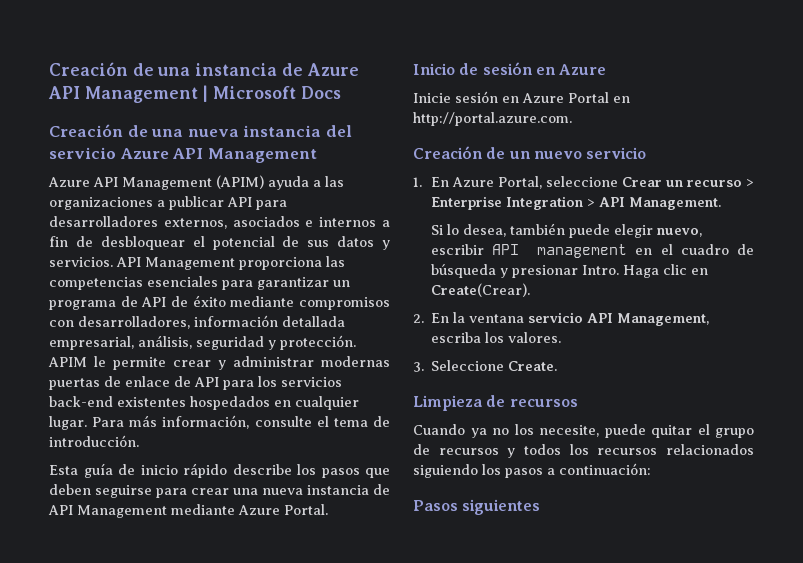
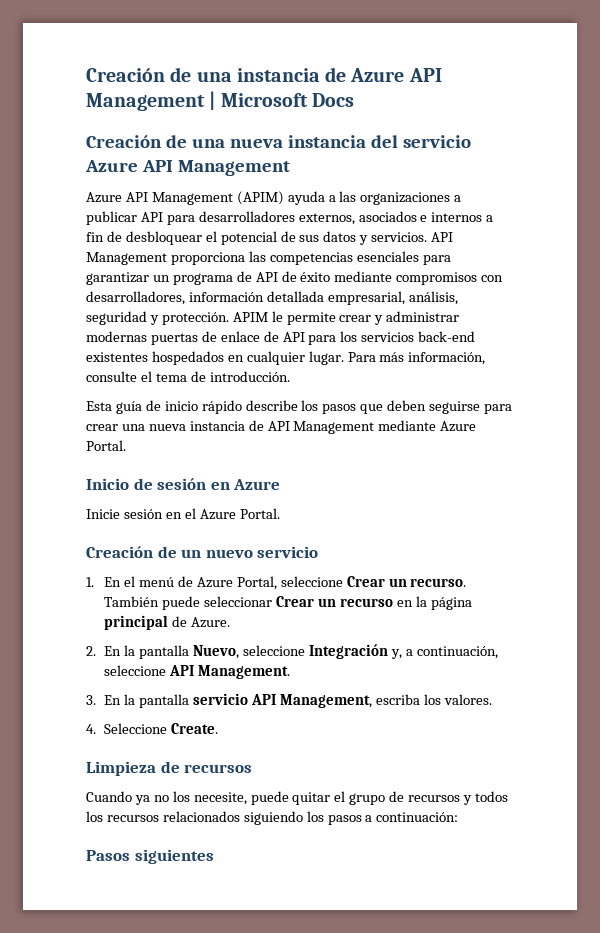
[522,92,630,103] [413,112,572,126] Azure Portal en http://portal.azure.com. -> [184,508,280,520] el Azure Portal.
(449, 182) none -> [124,576,193,587] el menú de
[686,179,754,187] [430,196,721,210] [430,223,702,238] [430,244,754,258] [430,264,708,278] [430,283,530,297] [413,312,525,323] recurso > Enterprise Integration > API Management. // Si lo desea, también puede elegir nuevo, escribir API management en el cuadro de búsqueda y presionar Intro. Haga clic en Create(Crear). // 2. En la ventana -> [410,578,467,587] [104,596,472,610] [104,615,231,630] [86,644,498,659] [104,665,291,679] [86,694,190,708] recurso. También puede seleccionar Crear un recurso en la página principal de Azure. // 2. En la pantalla Nuevo, seleccione Integración y, a continuación, seleccione API Management. // 3. En la pantalla
[413,362,424,372] 3. -> [86,724,96,734] 4.

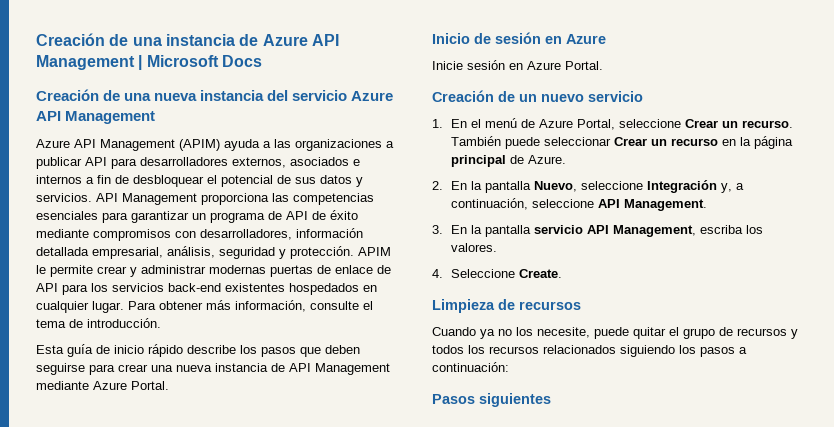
(376, 357) none -> [159,301,203,310] obtener
[184,508,196,519] el -> (523, 66) none

